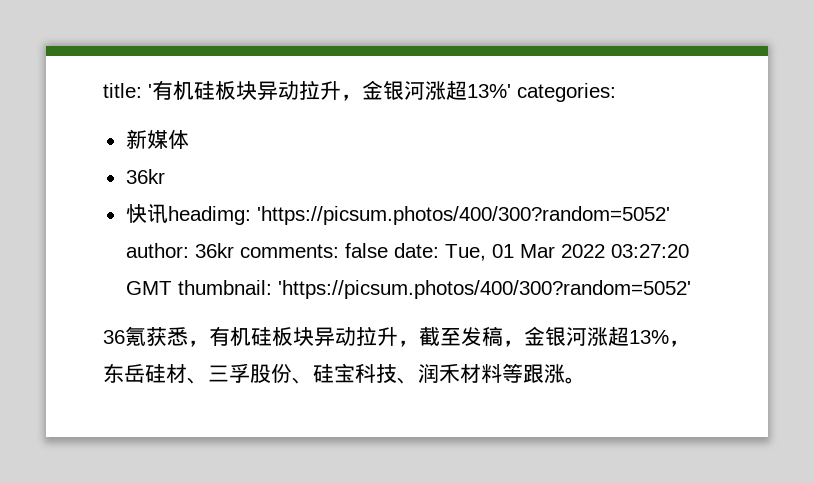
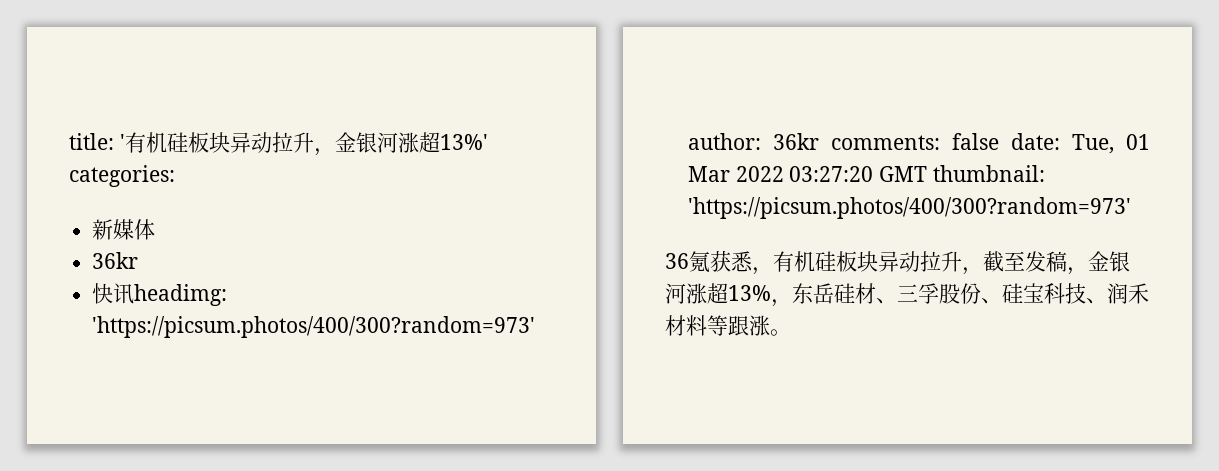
[256,206,670,225] 'https://picsum.photos/400/300?random=5052' -> [92,316,536,338] 'https://picsum.photos/400/300?random=973'
[277,280,691,299] 'https://picsum.photos/400/300?random=5052' -> [688,197,1132,219] 'https://picsum.photos/400/300?random=973'

